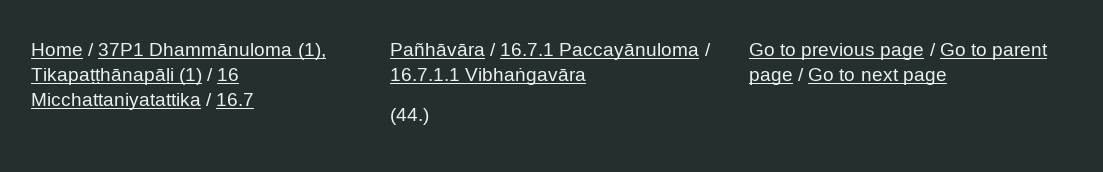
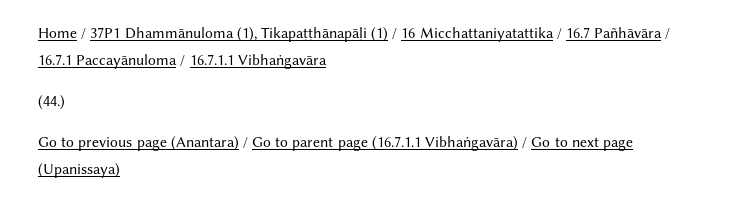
(925, 53) none -> [170,136,239,151] (Anantara)
(793, 78) none -> [371,136,519,151] (16.7.1.1 Vibhaṅgavāra)
(947, 78) none -> [38,163,120,178] (Upanissaya)

